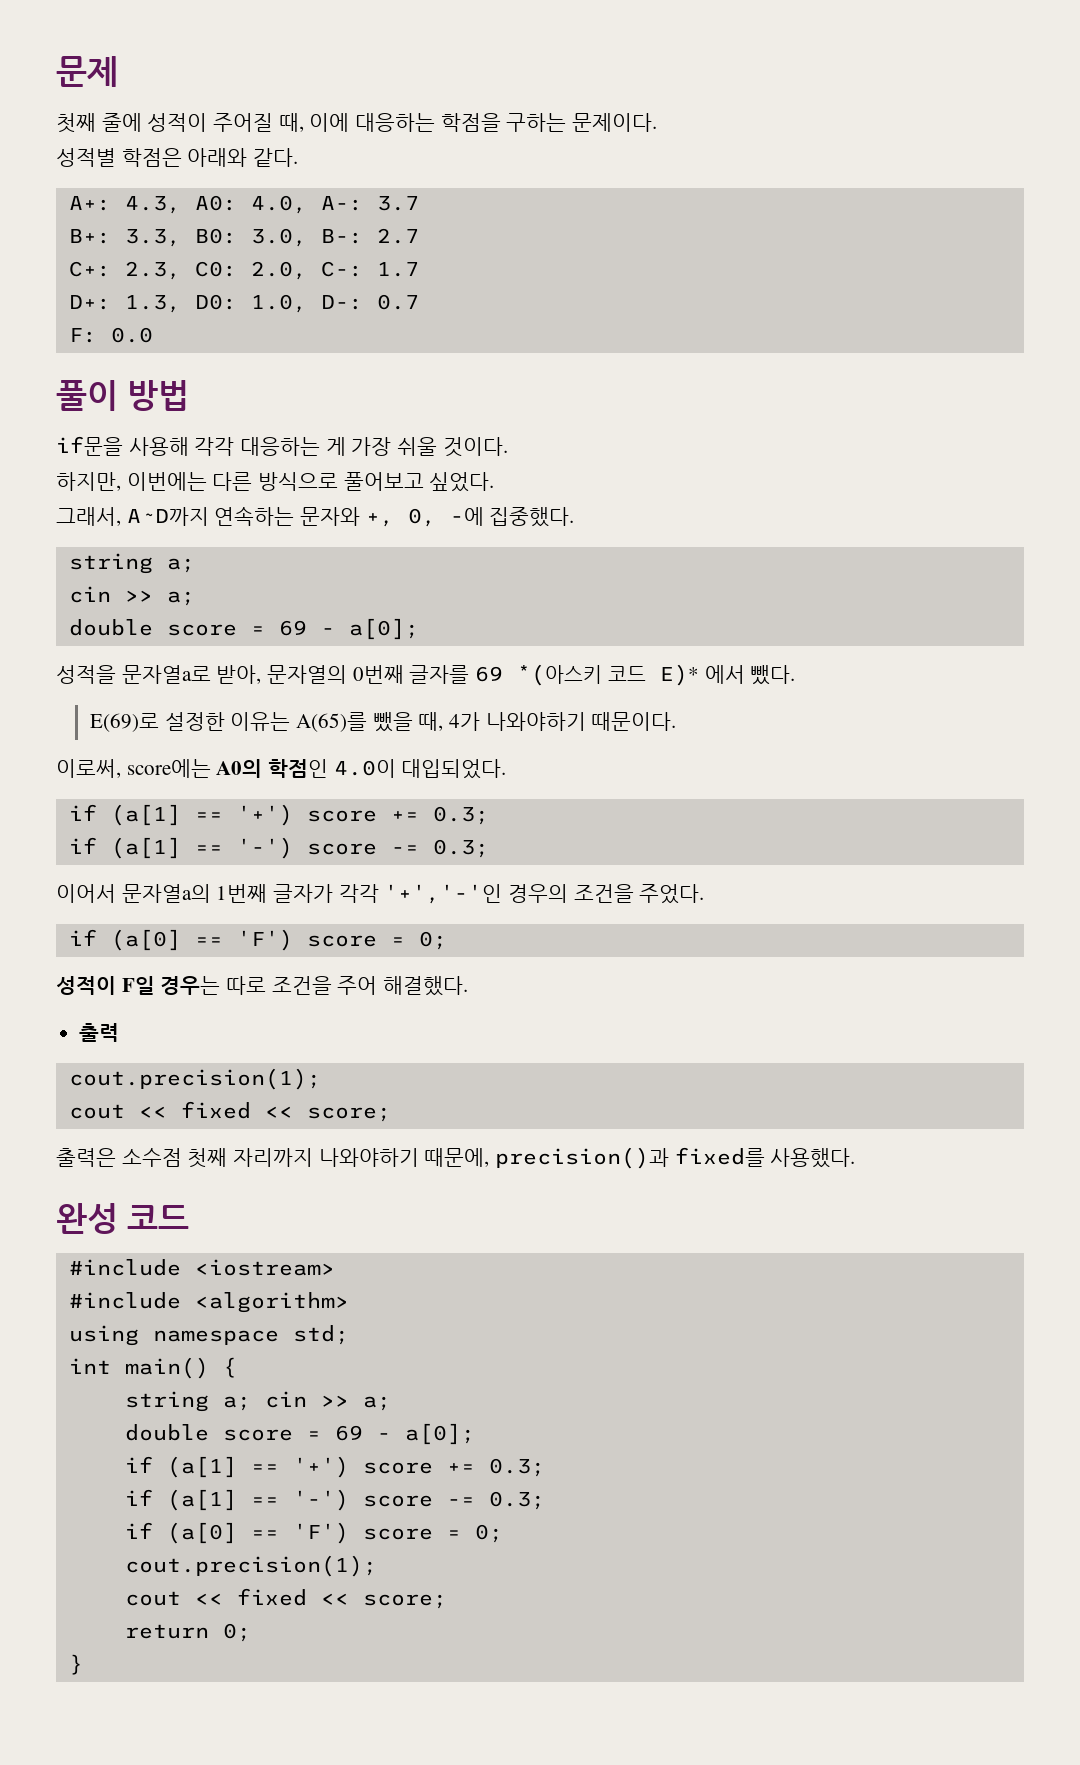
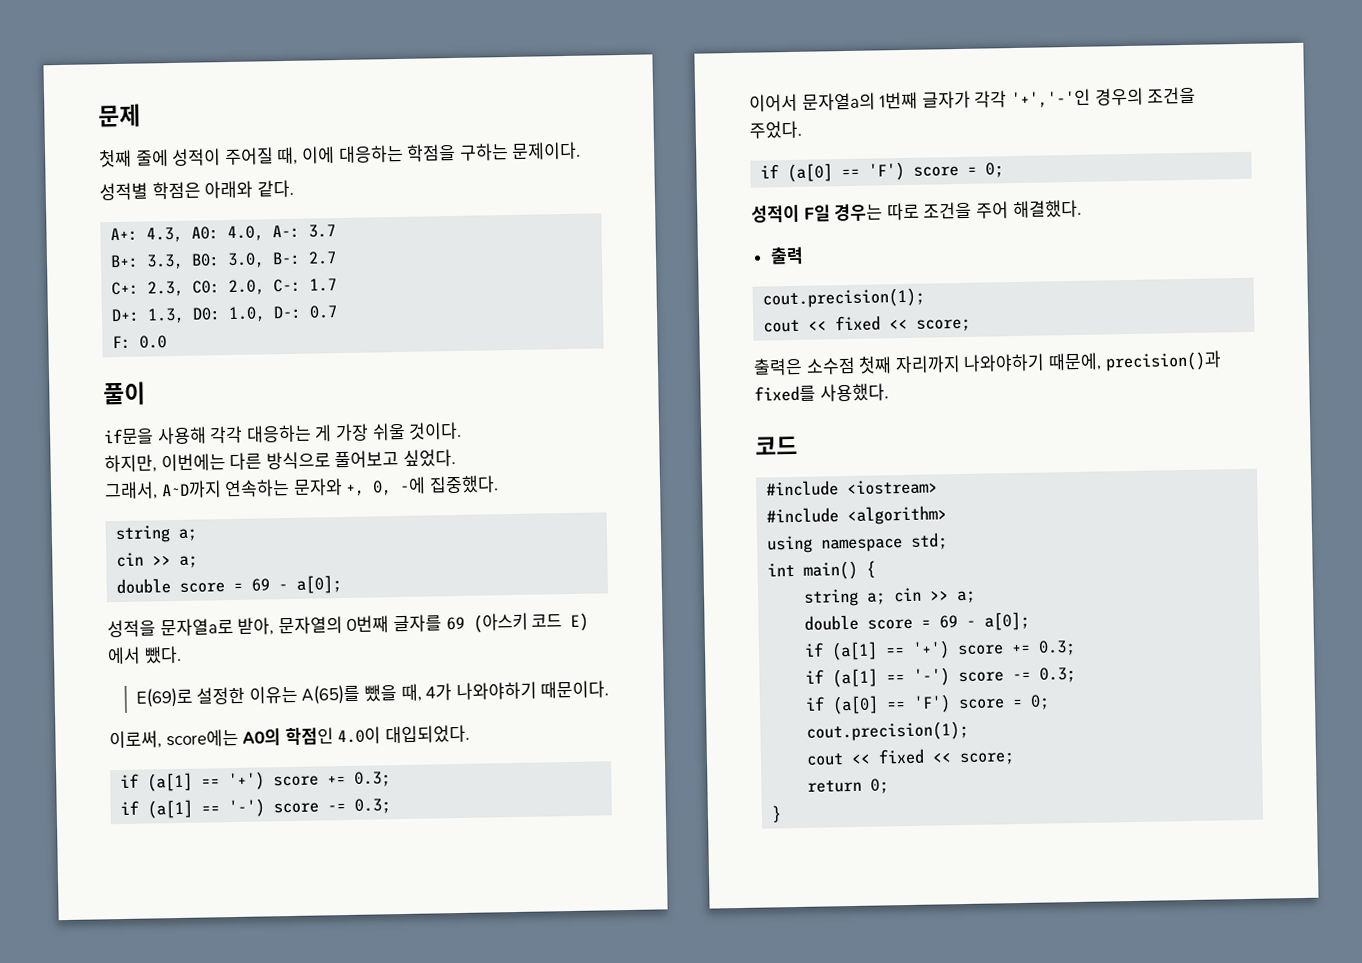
[126,380,189,411] 방법 -> (146, 393) none
[517,664,700,686] *(아스키 코드 E)* -> [472,612,589,633] (아스키 코드 E)
[56,1203,118,1234] 완성 -> (889, 392) none

